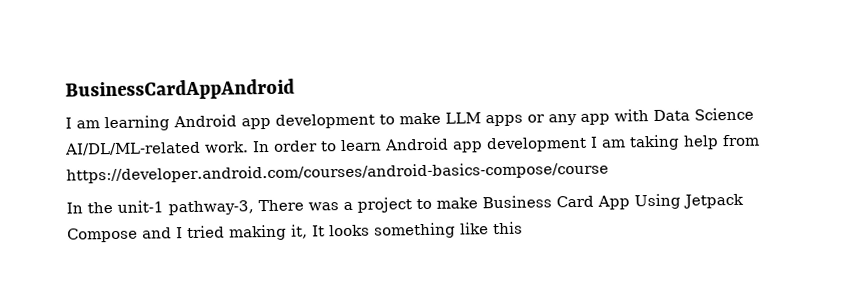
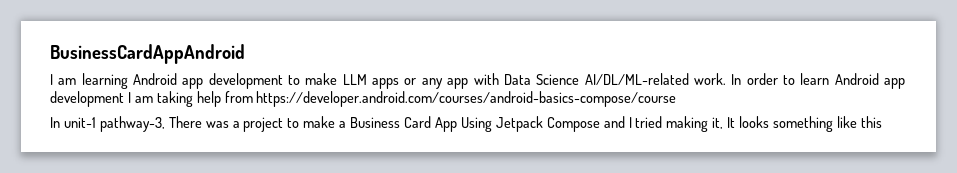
[87,201,113,214] the -> (60, 122) none
(478, 203) none -> [339,121,347,128] a

